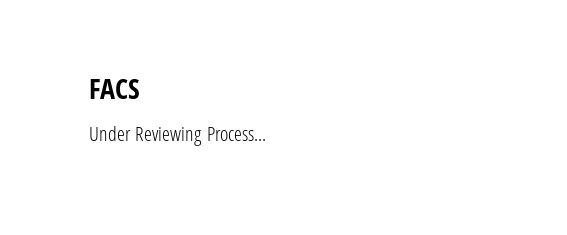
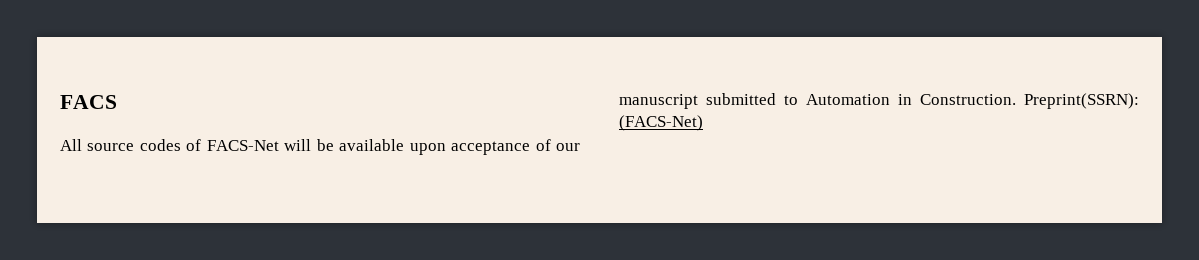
[89,126,266,146] Under Reviewing Process... -> [60,139,580,155] [619,93,1139,109] [619,115,703,131] All source codes of FACS-Net will be available upon acceptance of our manuscript submitted to Automation in Construction. Preprint(SSRN): (FACS-Net)

